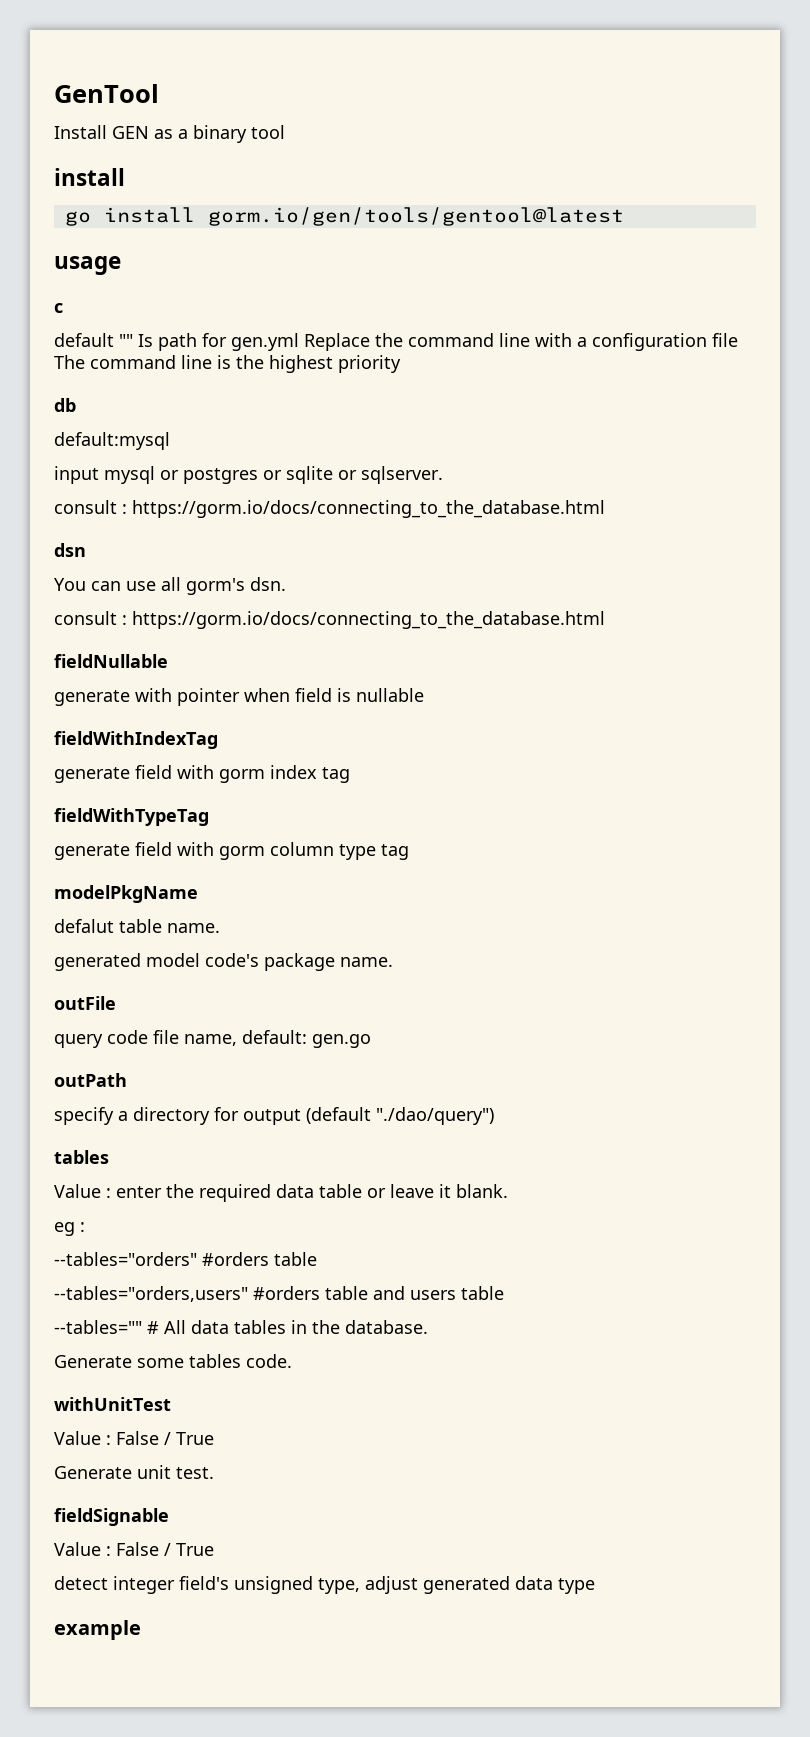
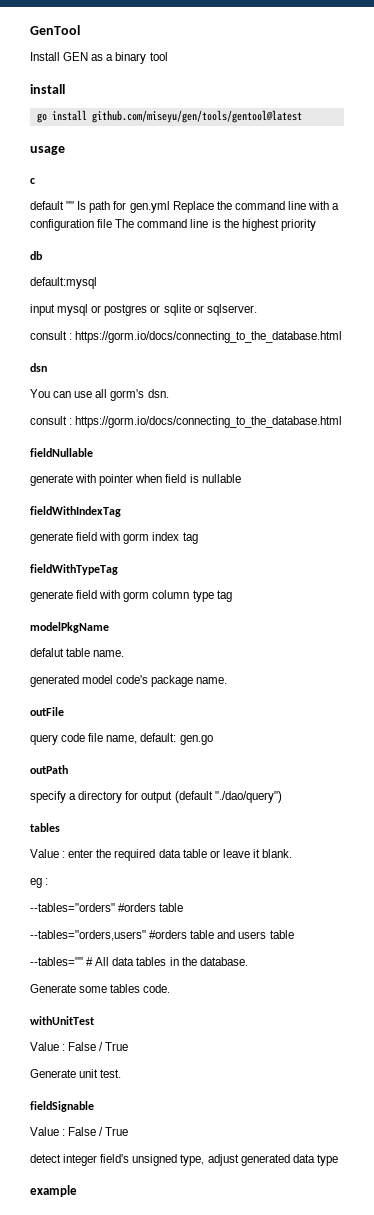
[207,207,624,226] gorm.io/gen/tools/gentool@latest -> [91,110,302,123] github.com/miseyu/gen/tools/gentool@latest

